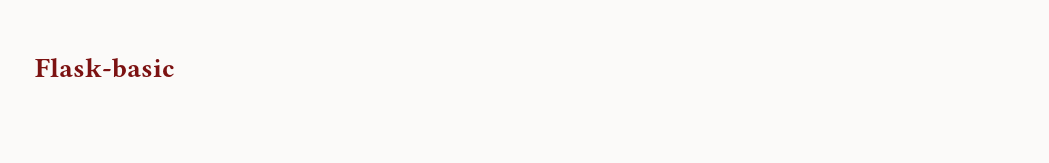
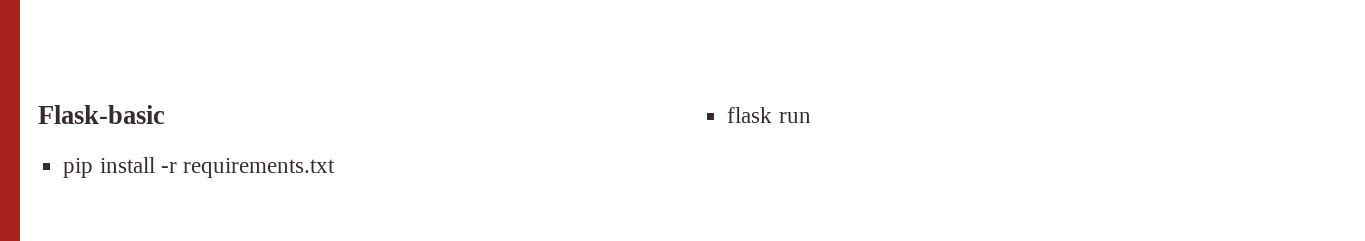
(175, 68) none -> [63,157,335,178] [727,107,811,123] // pip install -r requirements.txt // flask run

